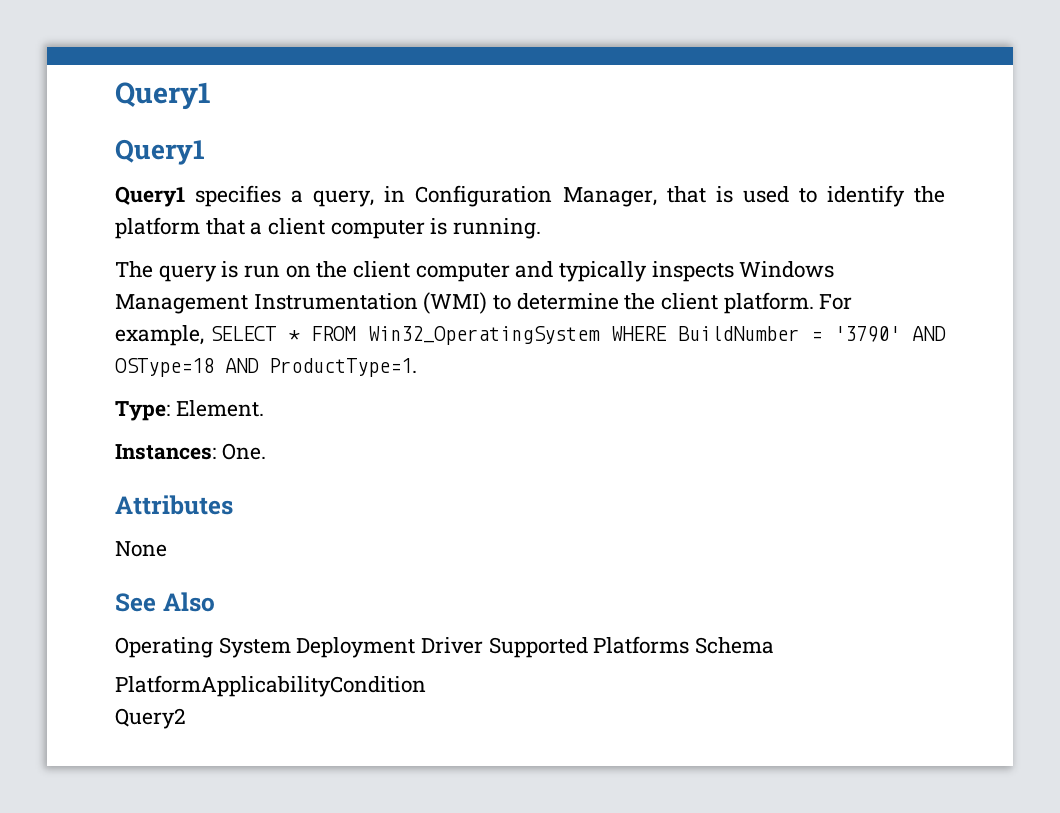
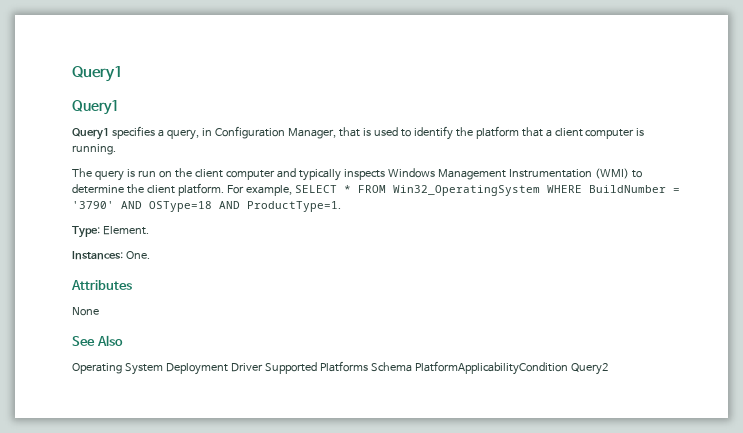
(775, 645) // -> (412, 367) none
(426, 686) // -> (568, 368) none

